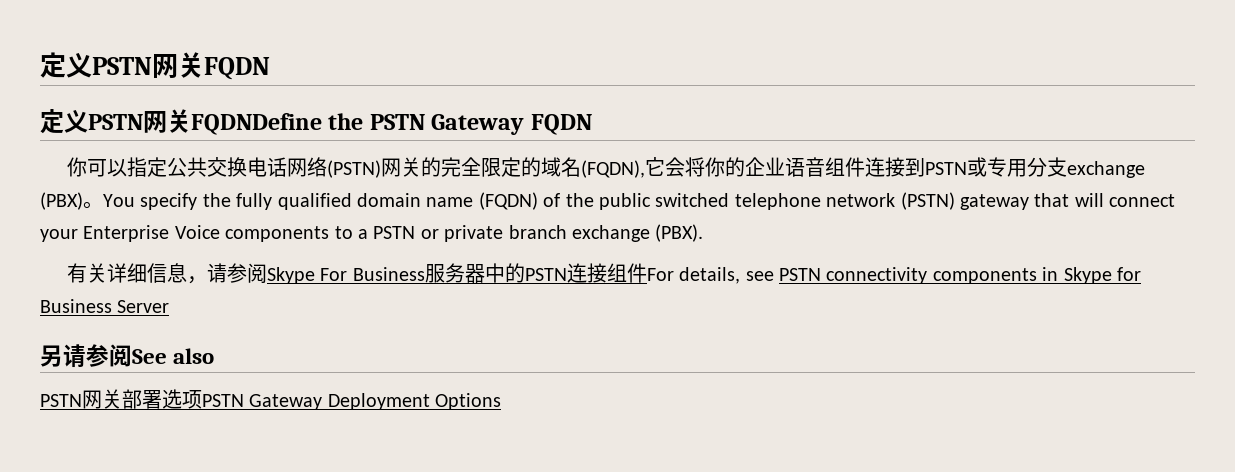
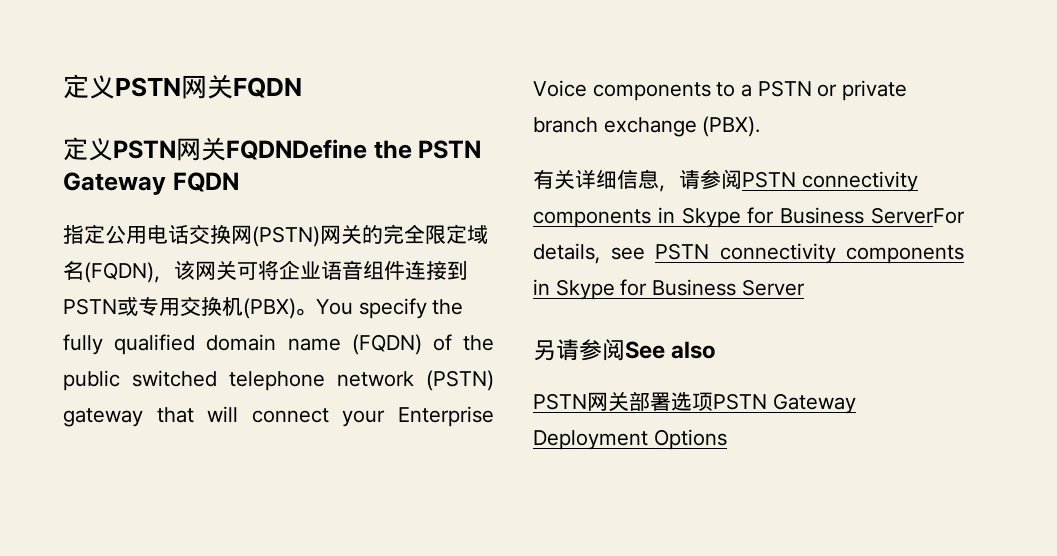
[66,157,327,177] 你可以指定公共交换电话网络 -> [63,224,252,245] 指定公用电话交换网
[520,157,745,178] 的域名(FQDN),它会将你的 -> [467,225,488,244] [63,260,279,283] 域名(FQDN)，该网关可将
[1026,157,1145,178] 分支exchange -> [180,296,243,317] 交换机
[266,263,674,284] Skype For Business服务器中的PSTN连接组件For -> [742,171,918,192] [533,207,965,228] PSTN connectivity components in Skype for Business ServerFor

